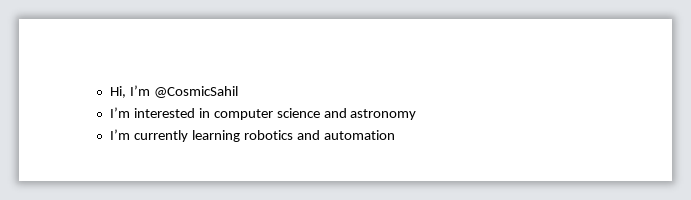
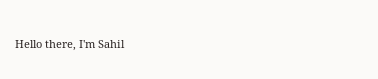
[109,85,238,98] [109,107,417,120] [109,129,395,142] Hi, I’m @CosmicSahil // I’m interested in computer science and astronomy // I’m currently learning robotics and automation -> [15,40,125,51] Hello there, I'm Sahil

